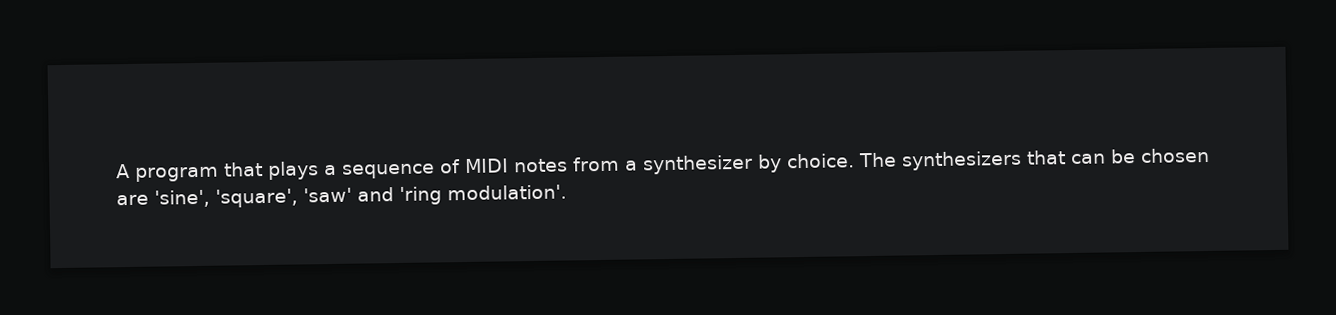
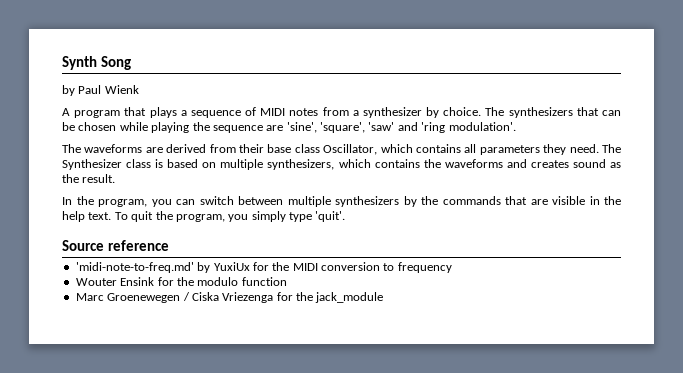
(116, 171) none -> [62,56,131,70] [62,85,139,96] Synth Song // by Paul Wienk //
(1210, 155) none -> [119,122,263,133] while playing the sequence
(567, 192) none -> [62,144,621,155] [62,159,621,170] [62,174,116,183] [62,196,621,207] [62,211,346,222] [62,240,169,251] [75,262,452,273] [75,277,287,286] [75,292,384,303] // The waveforms are derived from their base class Oscillator, which contains all parameters they need. The Synthesizer class is based on multiple synthesizers, which contains the waveforms and creates sound as the result. // In the program, you can switch between multiple synthesizers by the commands that are visible in the help text. To quit the program, you simply type 'quit'. // Source reference // 'midi-note-to-freq.md' by YuxiUx for the MIDI conversion to frequency // Wouter Ensink for the modulo function // Marc Groenewegen / Ciska Vriezenga for the jack_module

